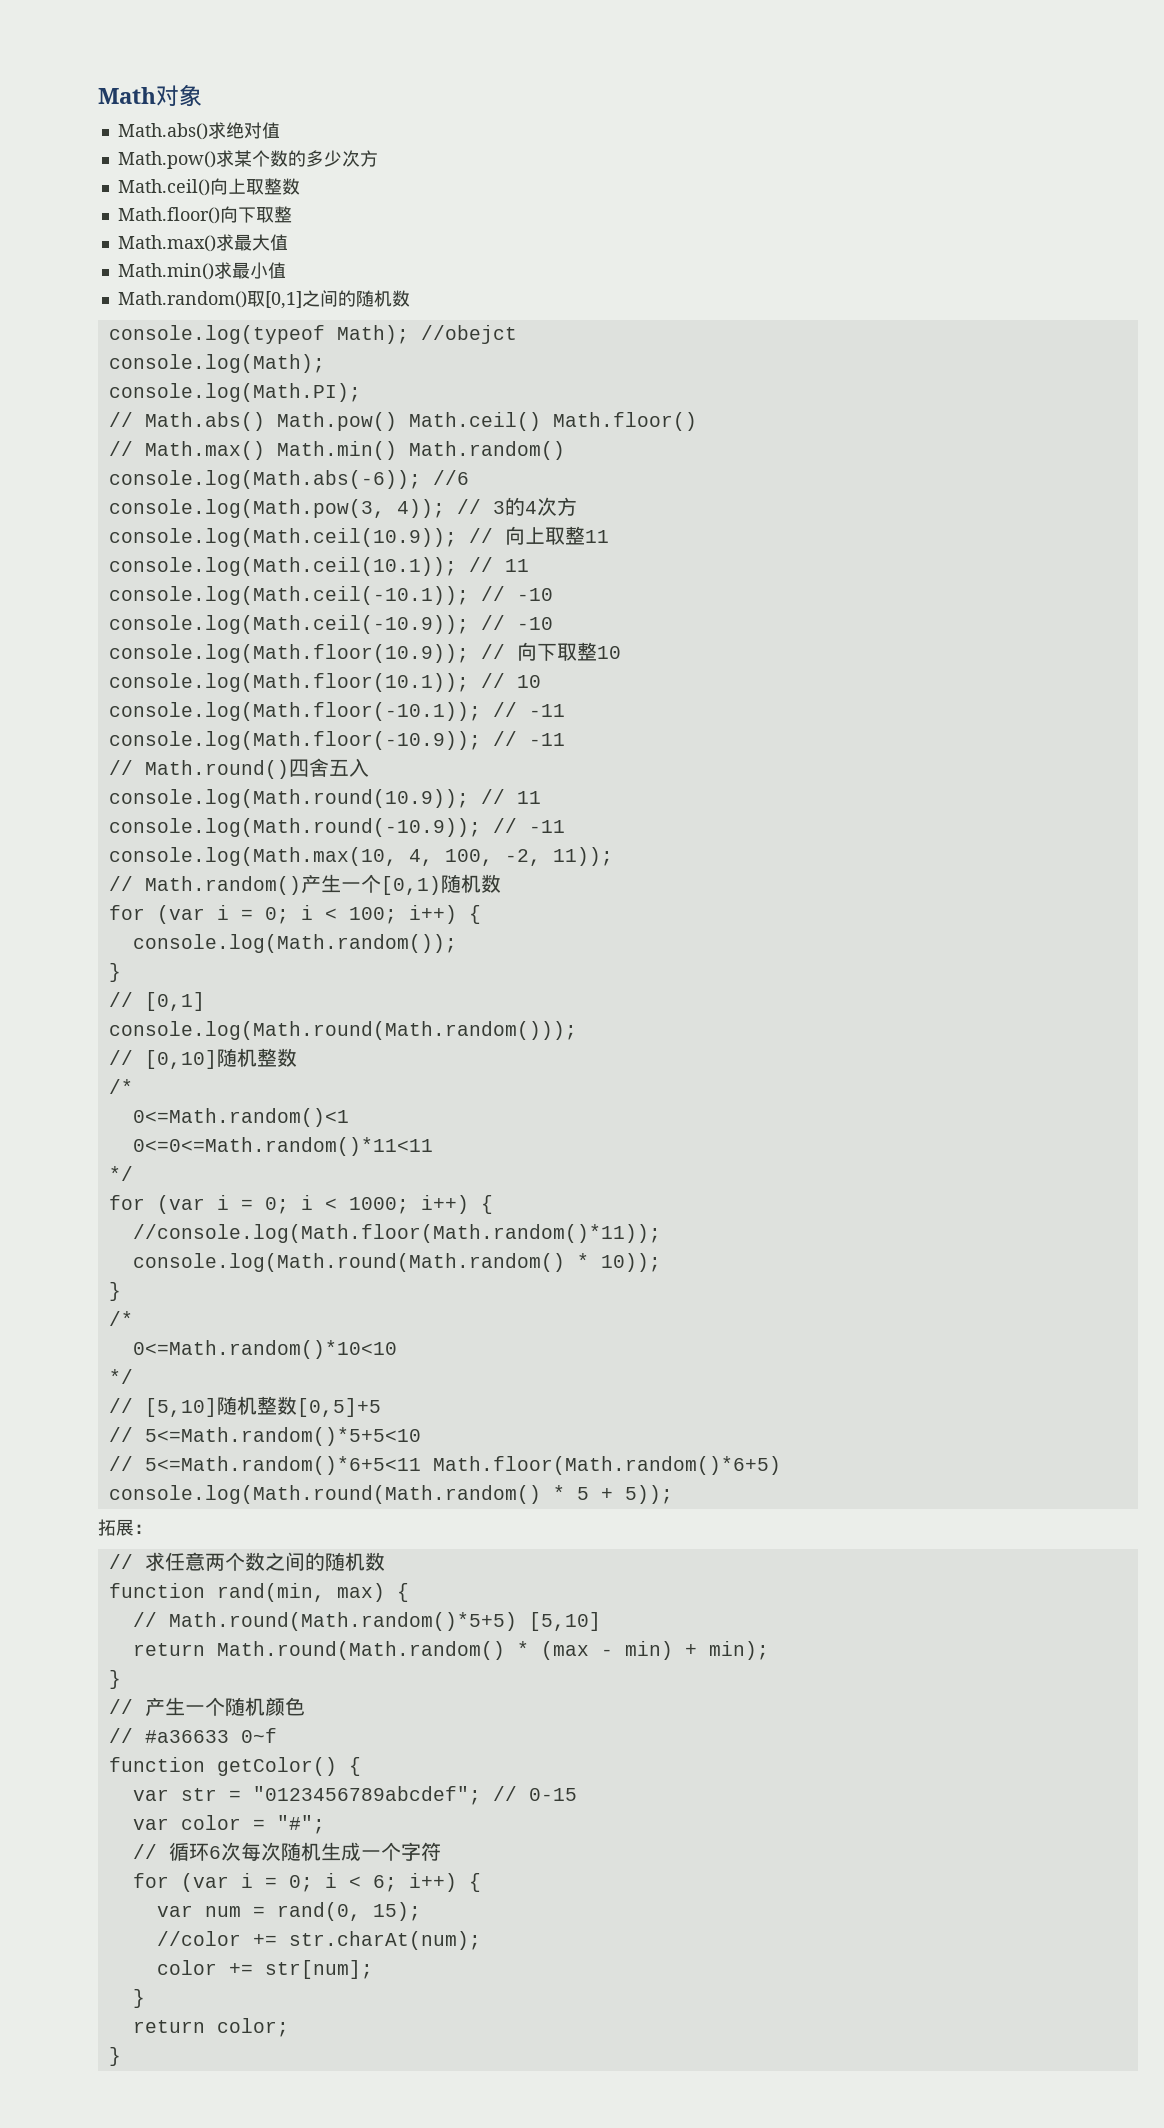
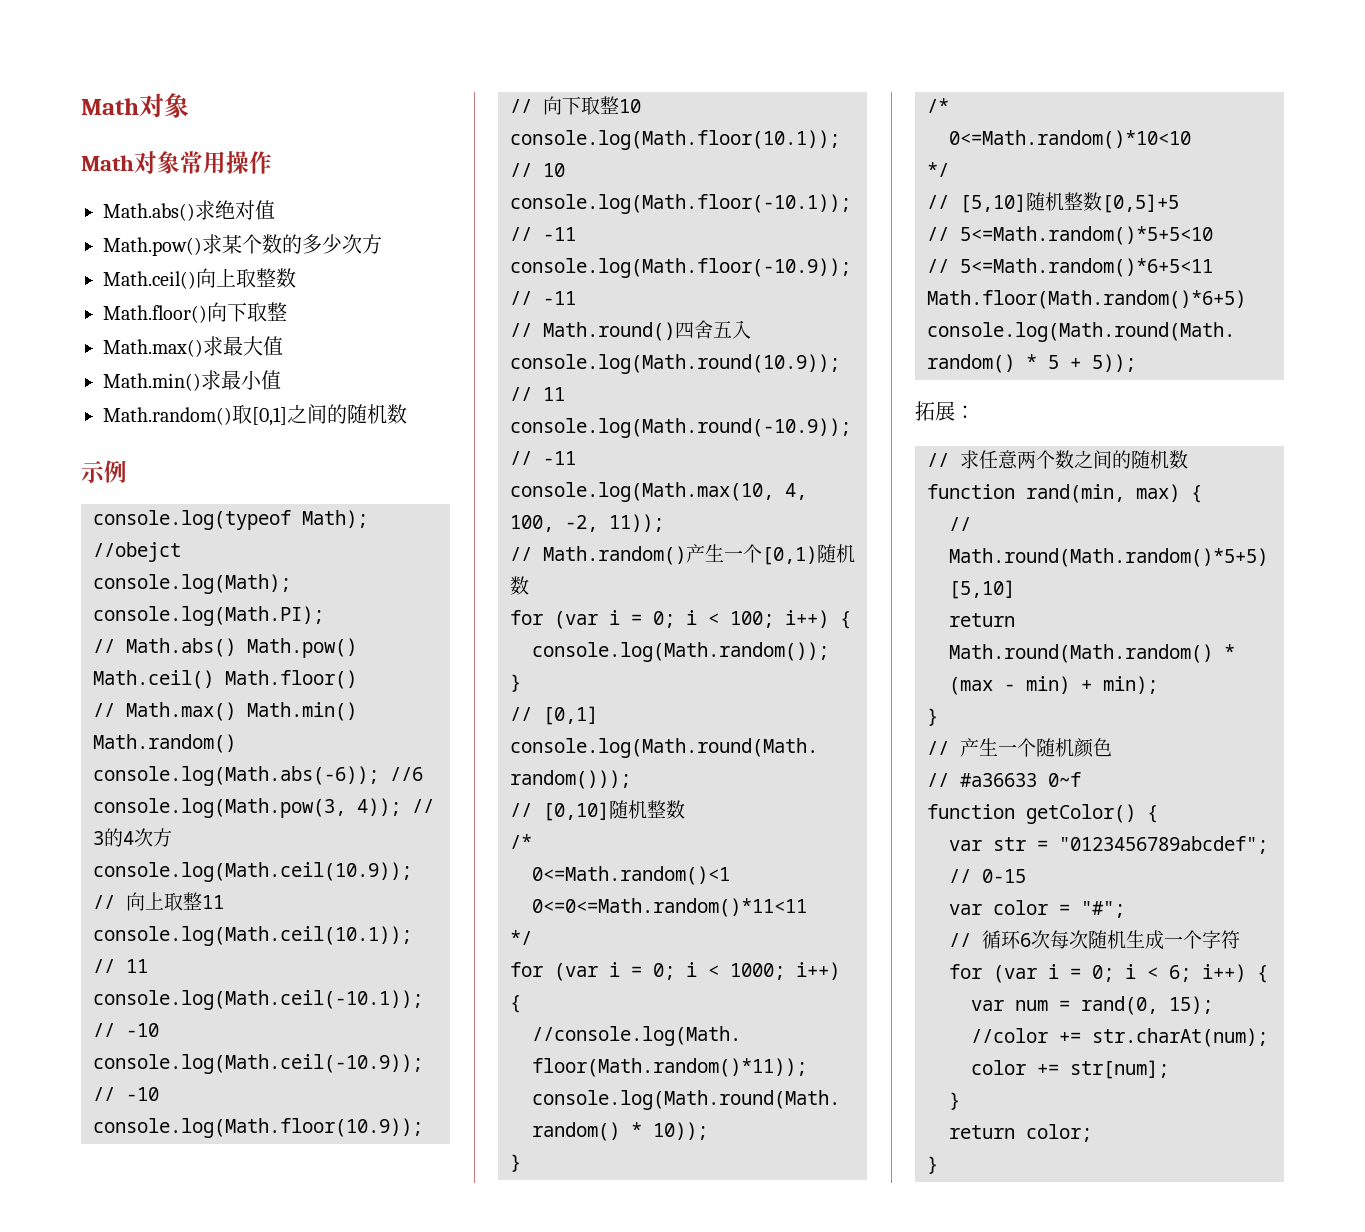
[98,84,202,107] Math对象 -> [81,93,189,118] [81,151,272,174] Math对象 // Math对象常用操作
(410, 298) none -> [81,460,127,483] // 示例

